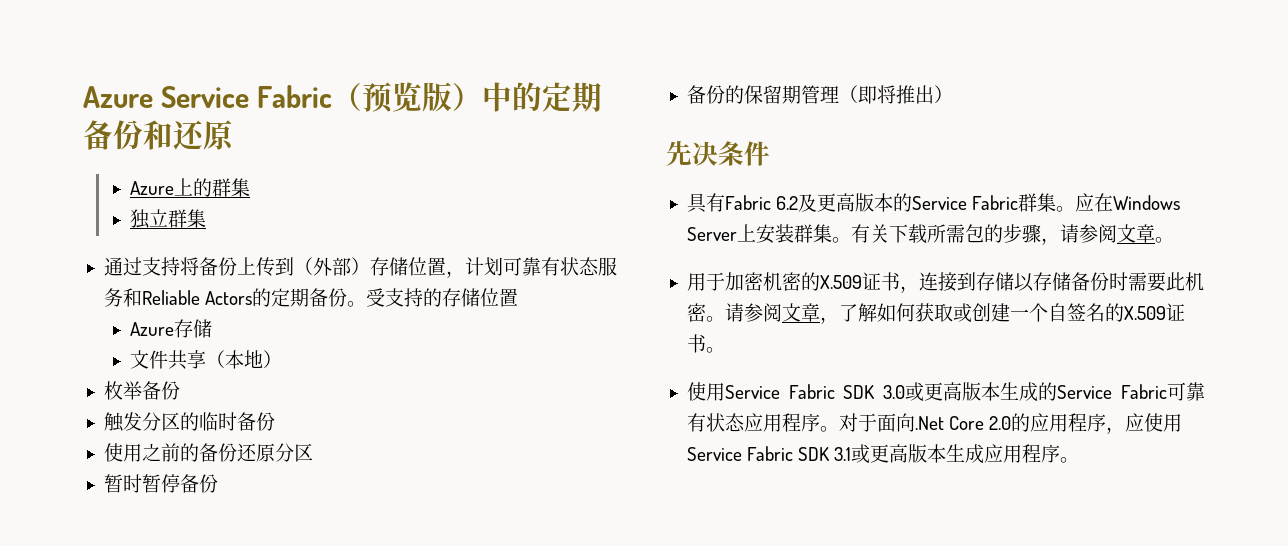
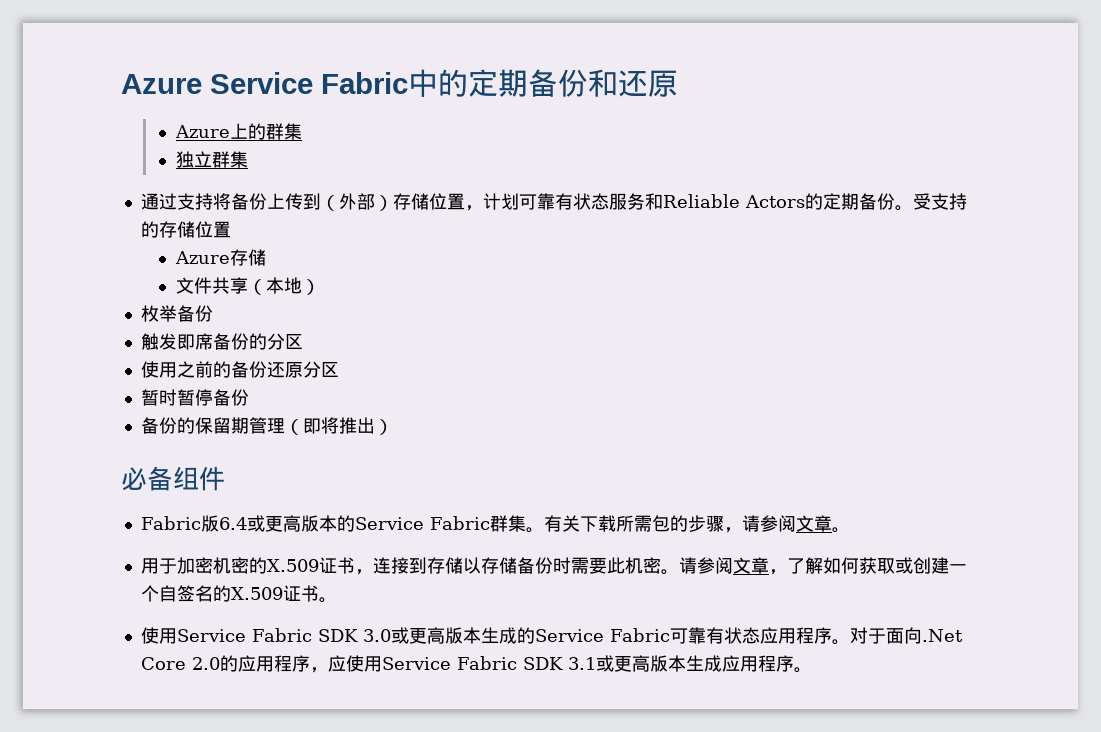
[331,82,482,113] （预览版） -> (408, 83) none
[141,412,275,431] 分区的临时备份 -> [176,333,303,350] 即席备份的分区
[666,141,744,166] 先决条 -> [121,466,199,491] 必备组
[686,193,817,213] 具有Fabric 6.2及 -> [140,515,265,532] Fabric版6.4或
[1075,193,1181,212] [686,224,851,244] 应在Windows Server上安装群集。 -> (544, 530) none

